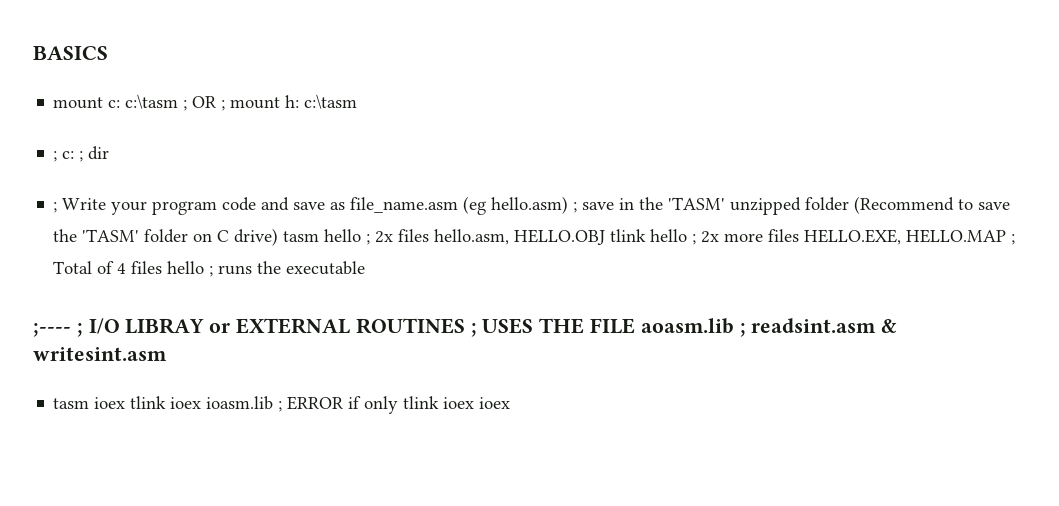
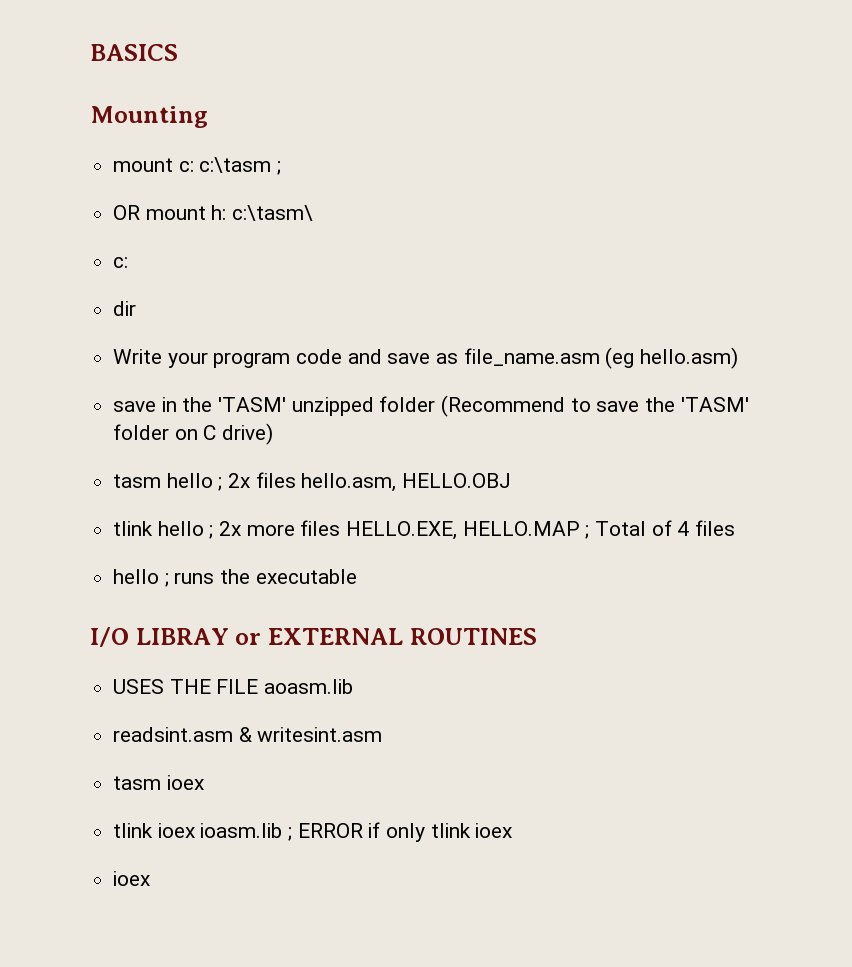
(108, 53) none -> [90,106,208,128] // Mounting
[192,94,358,111] [53,151,84,162] OR ; mount h: c:\tasm // ; c: ; -> [113,205,314,221] [113,257,129,268] // OR mount h: c:\tasm\ // c: //
[53,202,58,213] ; -> (137, 308) none
[573,202,578,213] ; -> (739, 358) //
(279, 237) none -> (274, 434) //
(606, 237) none -> (512, 480) //
(163, 267) none -> (736, 528) //
[33,323,83,337] ;---- ; -> (357, 576) none
[470,323,477,337] ; -> (537, 636) //
[739,323,746,337] ; -> (354, 686) //
(126, 403) none -> (204, 782) //
(475, 403) none -> (513, 830) //

